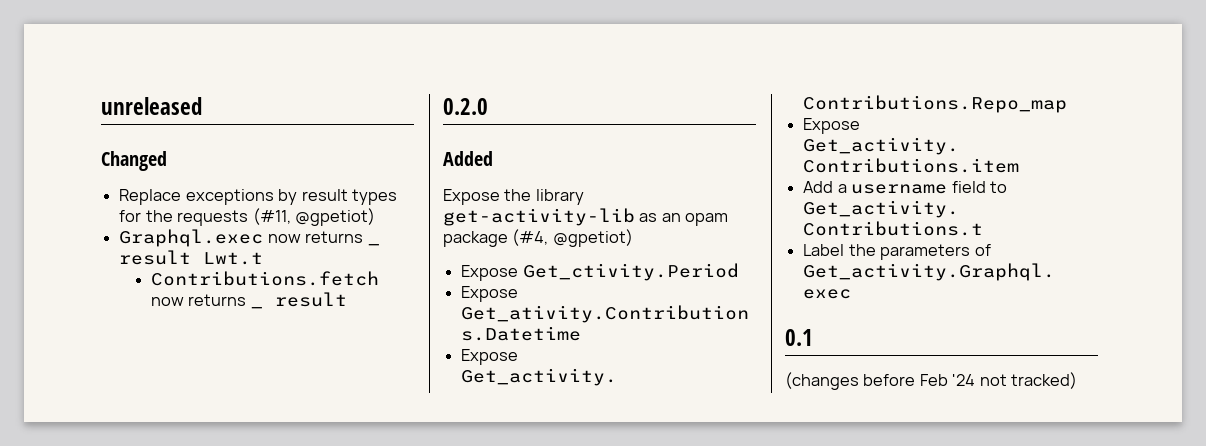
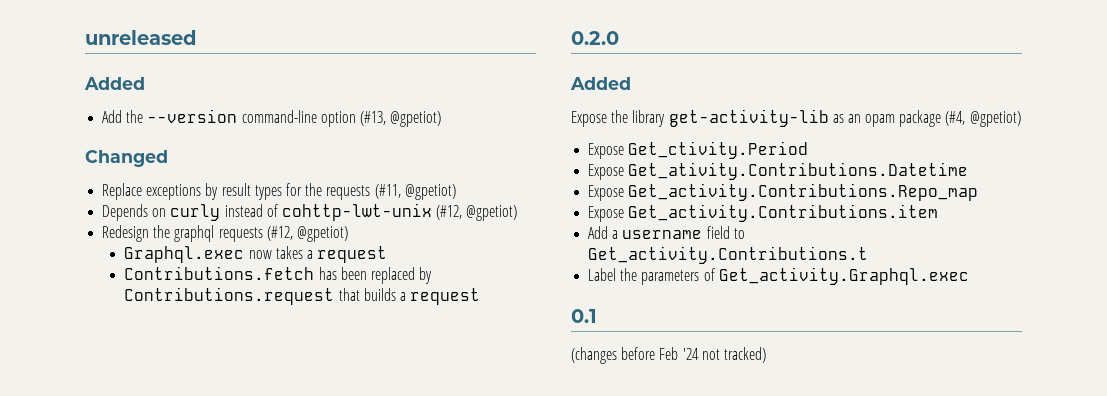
(202, 106) none -> [84,77,145,90] [102,109,442,127] // Added // Add the --version command-line option (#13, @gpetiot)
[119,229,364,247] [367,243,380,246] [119,250,264,265] [150,271,379,286] [150,294,247,306] [250,292,347,309] Graphql.exec now returns _ result Lwt.t // Contributions.fetch now returns _ result -> [102,203,518,221] [102,225,348,242] [124,246,388,263] [124,266,433,284] [124,287,481,305] Depends on curly instead of cohttp-lwt-unix (#12, @gpetiot) // Redesign the graphql requests (#12, @gpetiot) // Graphql.exec now takes a request // Contributions.fetch has been replaced by Contributions.request that builds a request

